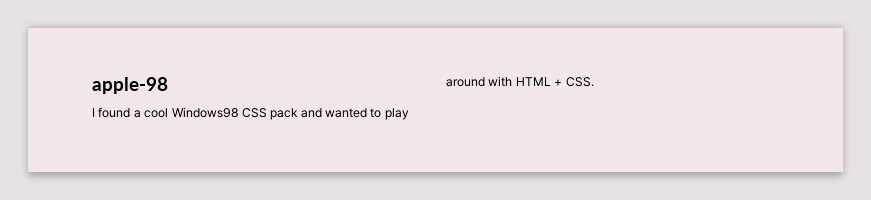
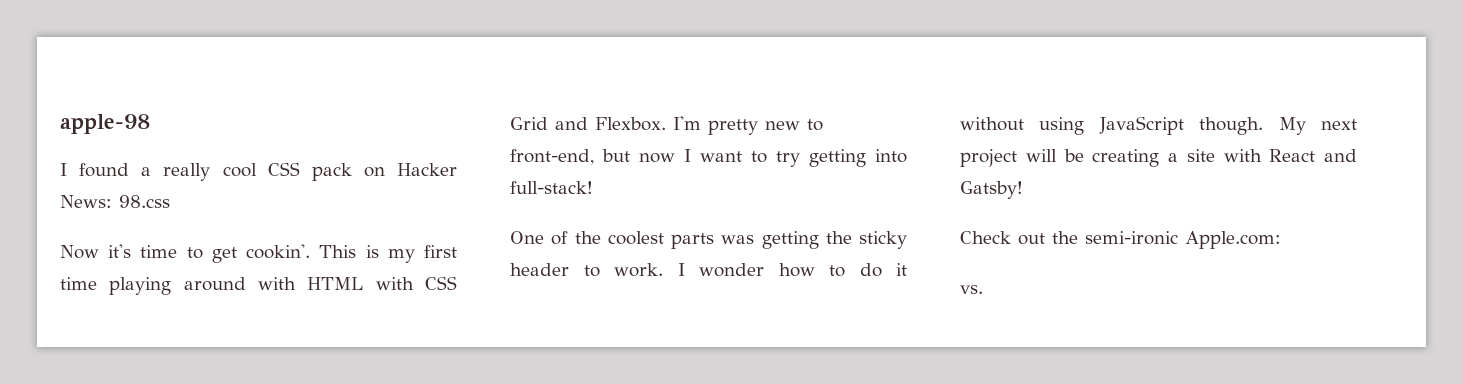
[144,107,409,120] [446,76,594,87] cool Windows98 CSS pack and wanted to play around with HTML + CSS. -> [163,162,457,181] [60,195,170,208] [60,244,458,263] [60,276,457,295] [510,116,823,135] [510,149,907,167] [510,181,593,194] [510,231,907,249] [510,263,907,277] [960,116,1357,135] [960,149,1357,167] [960,181,1023,199] [960,231,1281,249] [960,285,983,294] really cool CSS pack on Hacker News: 98.css // Now it's time to get cookin'. This is my first time playing around with HTML with CSS Grid and Flexbox. I'm pretty new to front-end, but now I want to try getting into full-stack! // One of the coolest parts was getting the sticky header to work. I wonder how to do it without using JavaScript though. My next project will be creating a site with React and Gatsby! // Check out the semi-ironic Apple.com: // vs.

